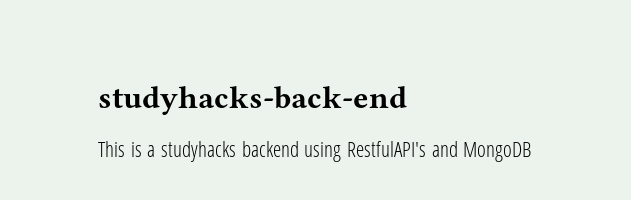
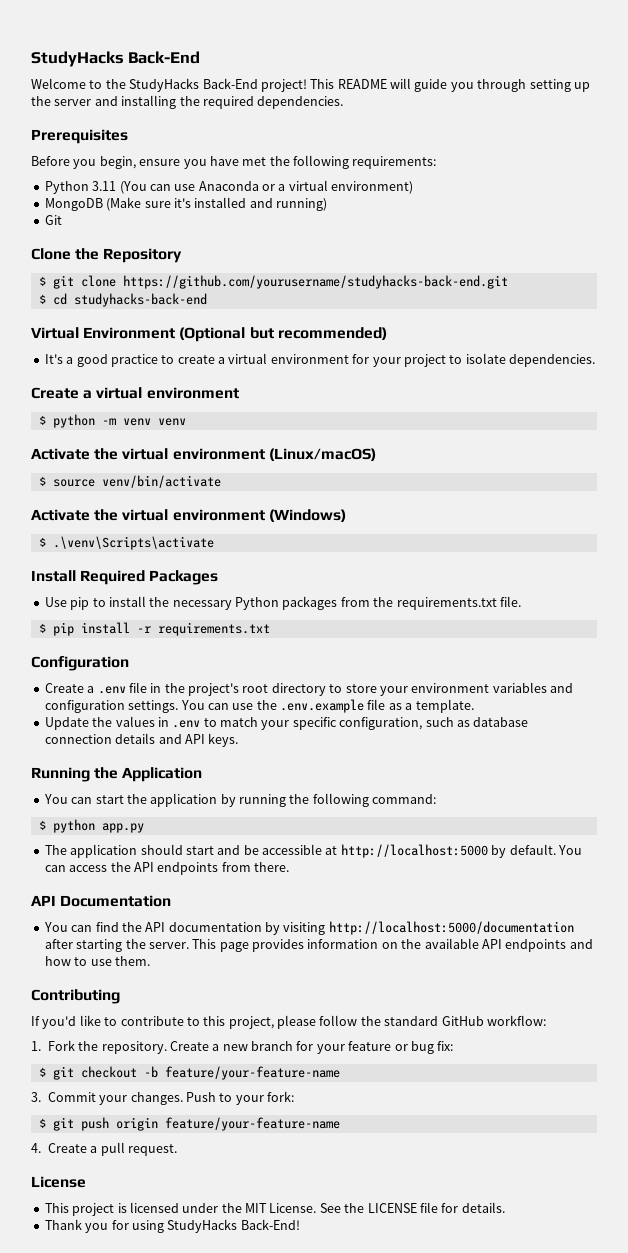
[98,86,407,115] [98,141,532,162] studyhacks-back-end // This is a studyhacks backend using RestfulAPI's and MongoDB -> [31,51,201,67] [31,78,590,92] [31,95,344,109] [31,129,128,144] [31,155,437,169] [44,180,414,194] [44,197,327,211] [44,215,62,225] [31,248,183,263] [38,275,508,289] [38,293,207,307] [31,327,387,342] [44,353,595,367] [31,387,239,399] [38,414,186,428] [31,448,376,461] [38,475,221,488] [31,509,346,522] [38,536,214,550] [31,570,219,585] [44,596,521,610] [38,622,270,636] [31,656,129,671] [44,682,573,696] [44,699,474,713] [44,716,529,730] [44,733,239,747] [31,767,203,782] [43,793,437,807] [38,819,144,833] [44,844,582,858] [44,862,289,875] [31,895,172,907] [43,921,574,935] [44,938,593,952] [44,956,150,966] [31,989,120,1004] [31,1015,546,1029] [31,1040,454,1054] [38,1066,340,1080] [31,1091,295,1105] [38,1117,340,1131] [31,1142,177,1156] [31,1176,86,1188] [44,1202,505,1216] [44,1219,300,1233] StudyHacks Back-End // Welcome to the StudyHacks Back-End project! This README will guide you through setting up the server and installing the required dependencies. // Prerequisites // Before you begin, ensure you have met the following requirements: // Python 3.11 (You can use Anaconda or a virtual environment) // MongoDB (Make sure it's installed and running) // Git // Clone the Repository // $ git clone https://github.com/yourusername/studyhacks-back-end.git // $ cd studyhacks-back-end // Virtual Environment (Optional but recommended) // It's a good practice to create a virtual environment for your project to isolate dependencies. // Create a virtual environment // $ python -m venv venv // Activate the virtual environment (Linux/macOS) // $ source venv/bin/activate // Activate the virtual environment (Windows) // $ .\venv\Scripts\activate // Install Required Packages // Use pip to install the necessary Python packages from the requirements.txt file. // $ pip install -r requirements.txt // Configuration // Create a .env file in the project's root directory to store your environment variables and configuration settings. You can use the .env.example file as a template. // Update the values in .env to match your specific configuration, such as database connection details and API keys. // Running the Application // You can start the application by running the following command: // $ python app.py // The application should start and be accessible at http://localhost:5000 by default. You can access the API endpoints from there. // API Documentation // You can find the API documentation by visiting http://localhost:5000/documentation after starting the server. This page provides information on the available API endpoints and how to use them. // Contributing // If you'd like to contribute to this project, please follow the standard GitHub workflow: // 1. Fork the repository. Create a new branch for your feature or bug fix: // $ git checkout -b feature/your-feature-name // 3. Commit your changes. Push to your fork: // $ git push origin feature/your-feature-name // 4. Create a pull request. // License // This project is licensed under the MIT License. See the LICENSE file for details. // Thank you for using StudyHacks Back-End!

